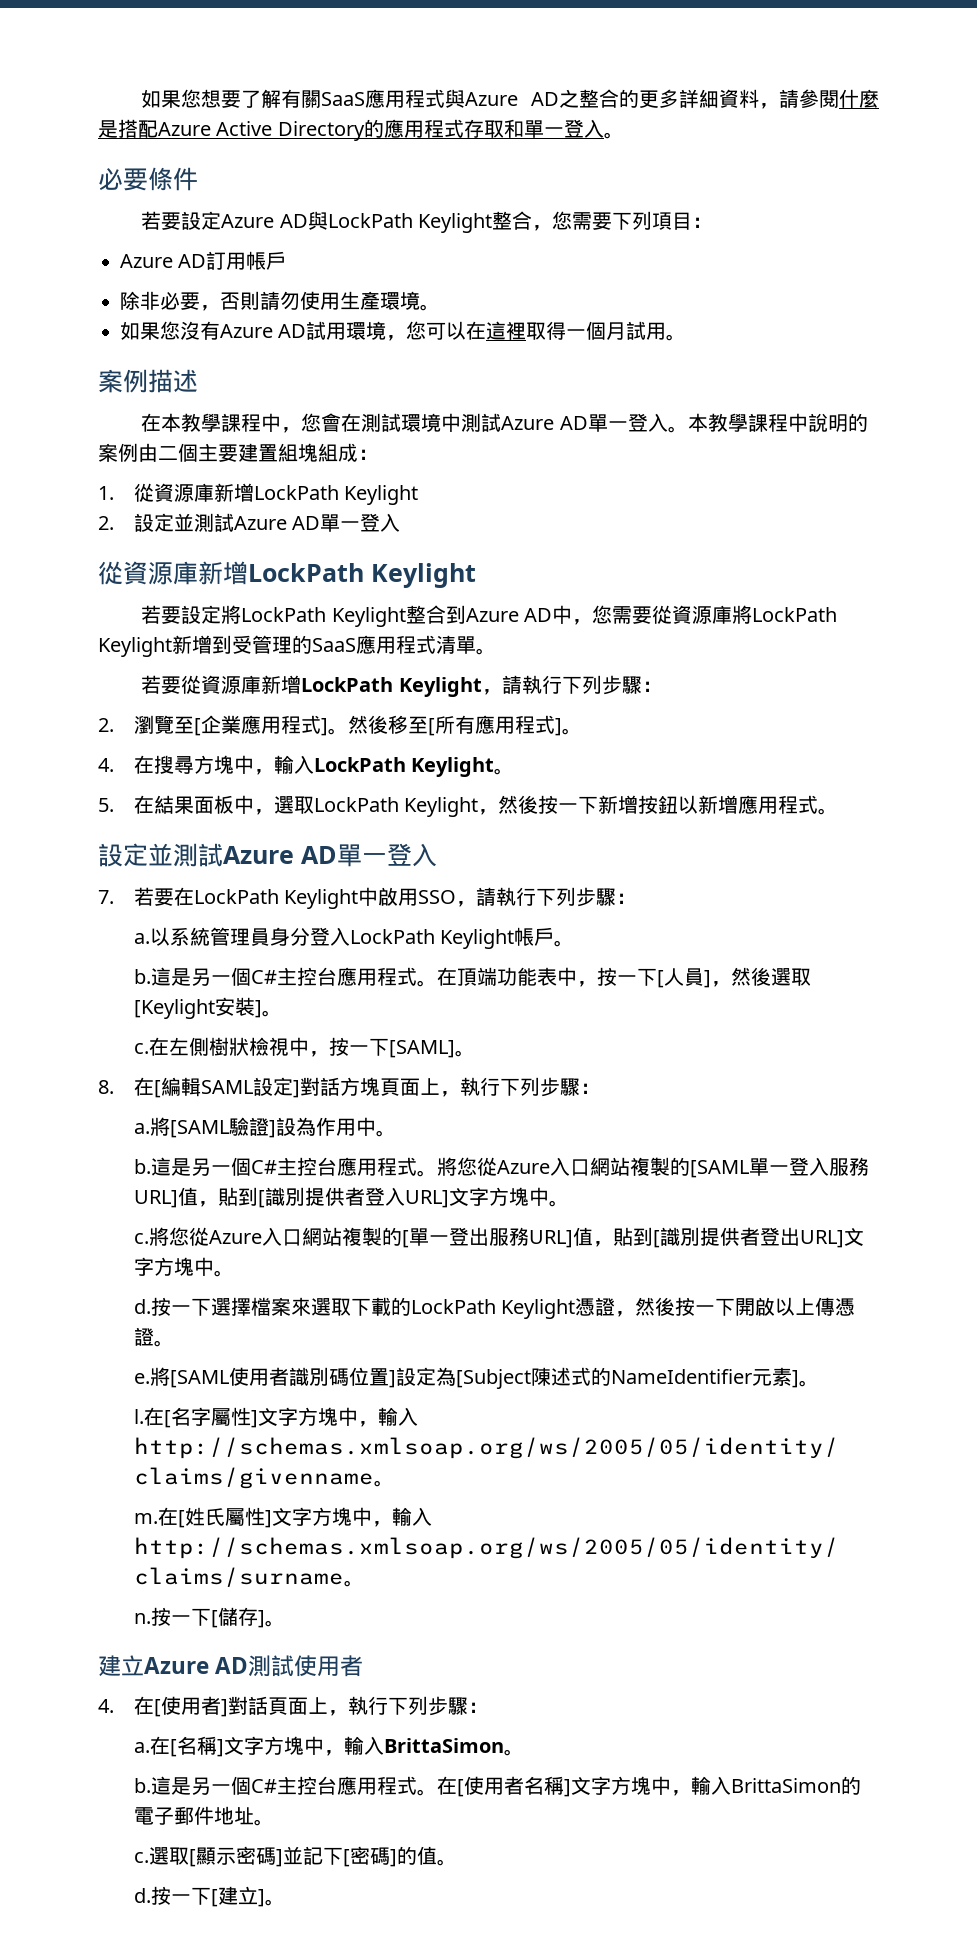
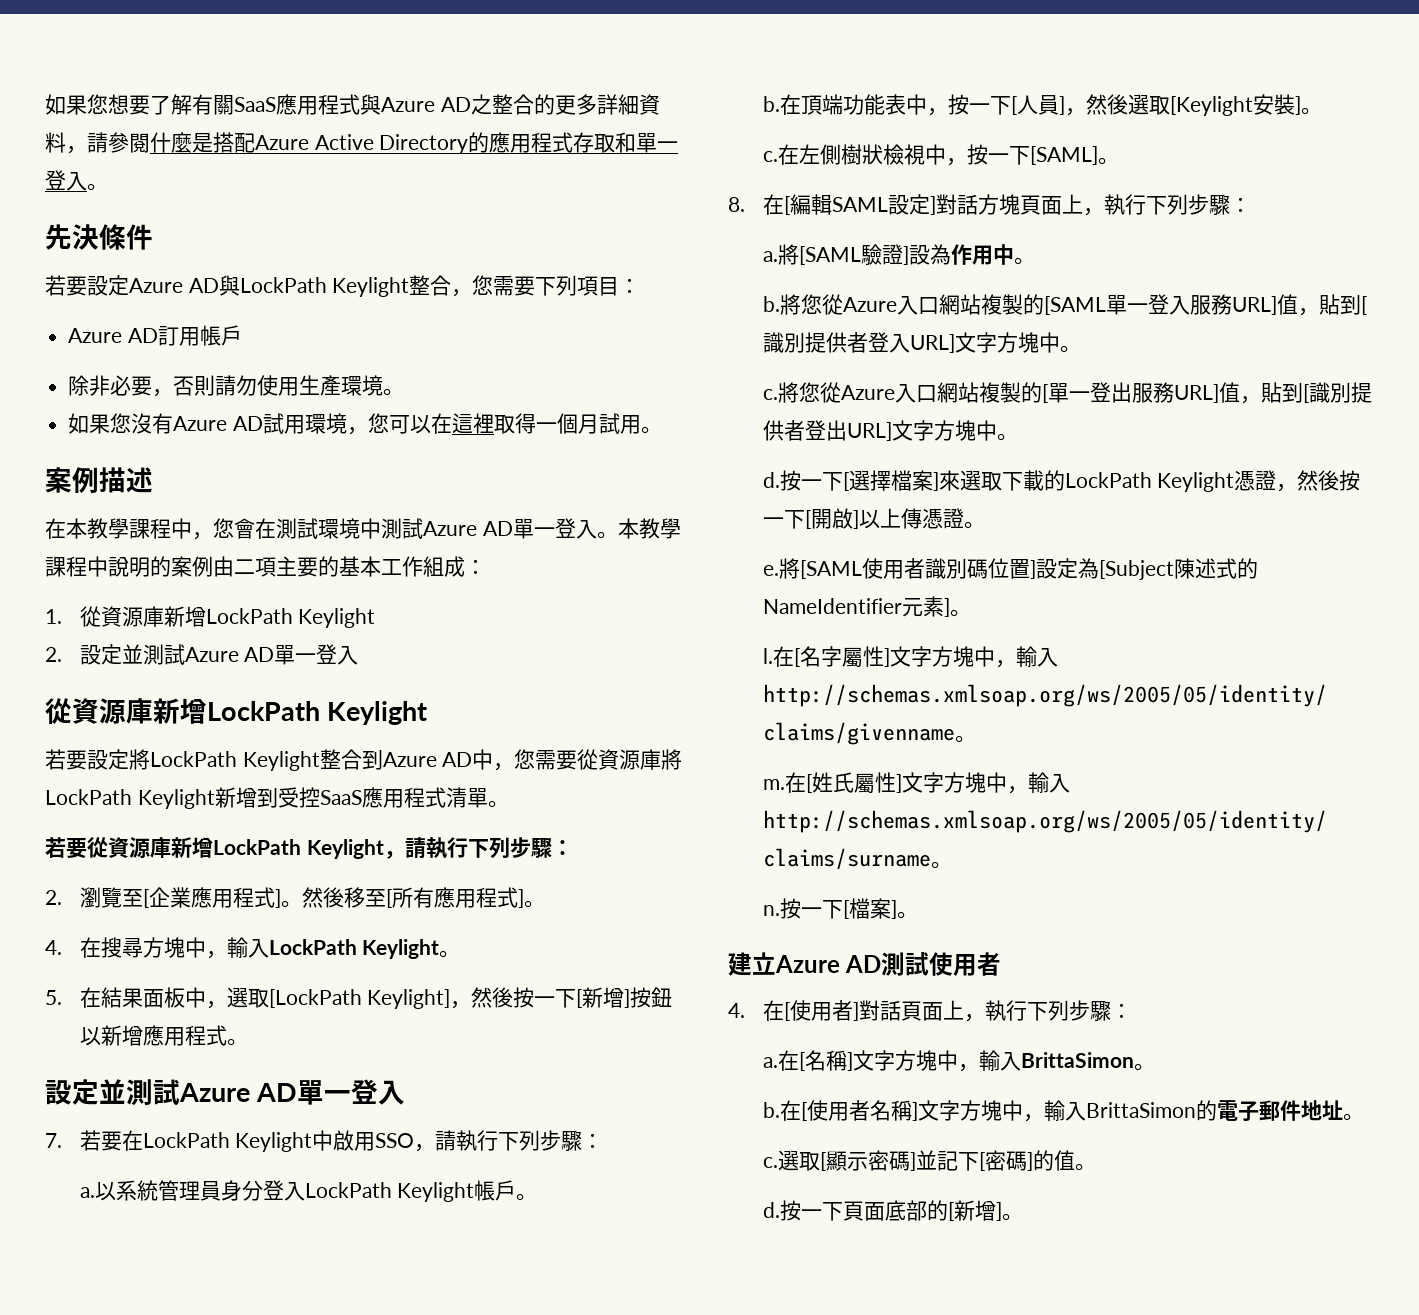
[98,168,148,191] 必要 -> [45,224,99,250] 先決
[178,443,318,462] 個主要建置組塊 -> [255,556,423,577] 項主要的基本工作
[252,635,312,654] 管理的 -> [298,787,320,808] 控
[313,795,639,817] LockPath Keylight，然後按一下新增 -> [268,987,631,1009] [LockPath Keylight]，然後按一下[新增]
[150,967,437,987] 這是另一個C#主控台應用程式。 -> (780, 104) none
[150,1157,437,1177] 這是另一個C#主控台應用程式。 -> (780, 304) none
(211, 1307) none -> [842,472,849,491] [
(291, 1306) none -> [932,472,939,491] ]
[735,1297,776,1316] 開啟 -> [804,508,859,529] [開啟]
[217,1607,258,1626] 儲存 -> [848,898,891,919] 檔案
[150,1776,437,1796] 這是另一個C#主控台應用程式。 -> (780, 1110) none
[210,1886,258,1907] [建立 -> [842,1200,996,1221] 頁面底部的[新增

